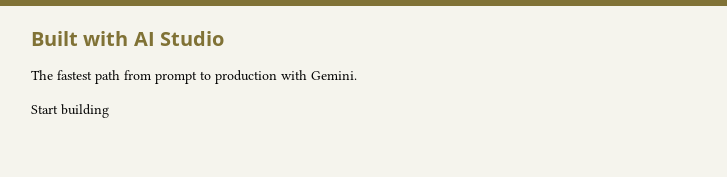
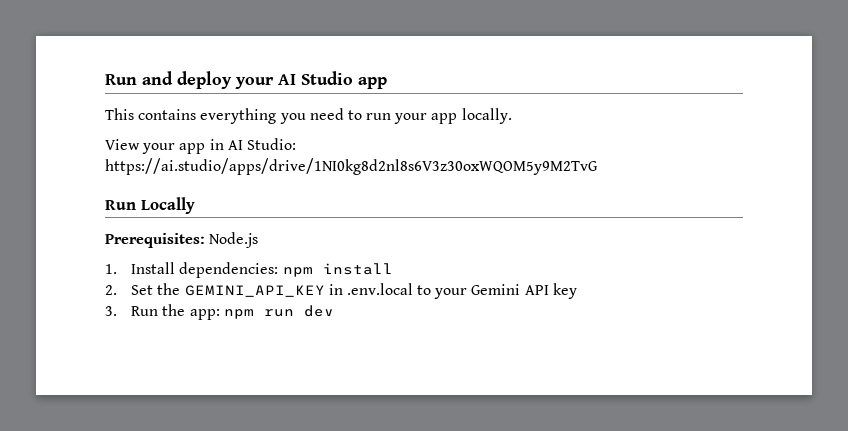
[31,31,225,46] [31,70,357,84] [31,104,109,118] Built with AI Studio // The fastest path from prompt to production with Gemini. // Start building -> [105,71,387,89] [105,108,512,124] [105,138,296,154] [105,158,598,175] [105,197,195,214] [105,232,259,248] [105,262,393,278] [105,283,577,299] [105,304,334,320] Run and deploy your AI Studio app // This contains everything you need to run your app locally. // View your app in AI Studio: https://ai.studio/apps/drive/1NI0kg8d2nl8s6V3z30oxWQOM5y9M2TvG // Run Locally // Prerequisites: Node.js // 1. Install dependencies: npm install // 2. Set the GEMINI_API_KEY in .env.local to your Gemini API key // 3. Run the app: npm run dev

